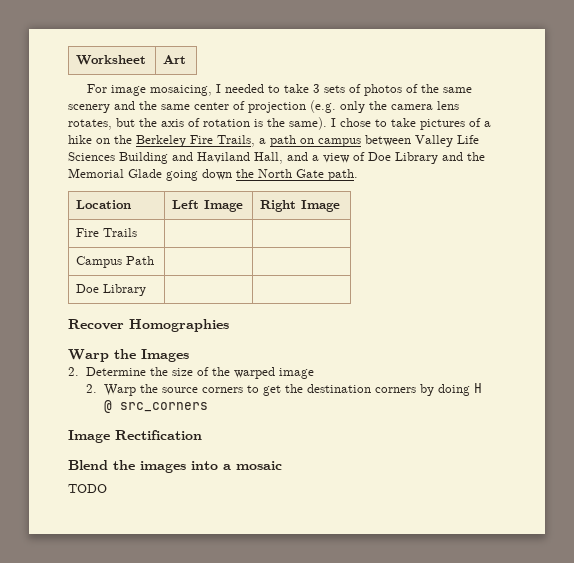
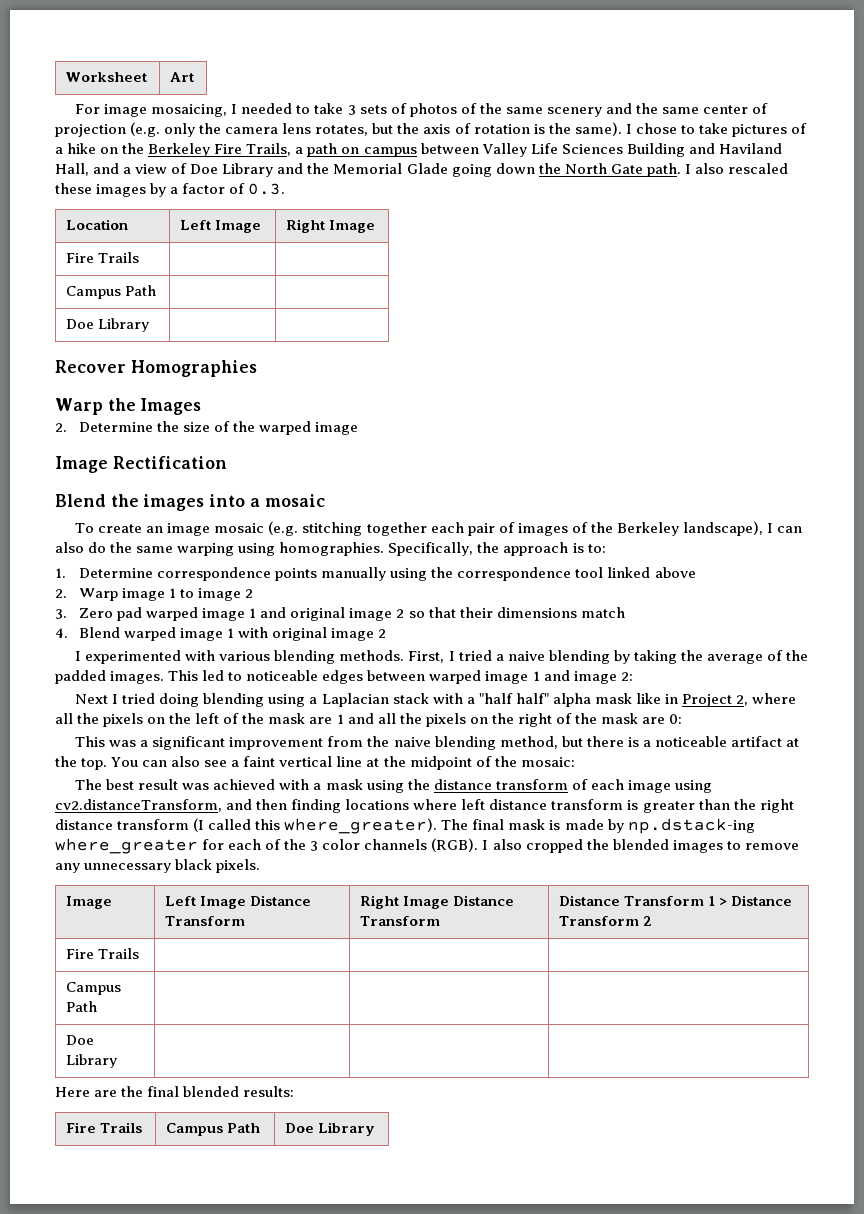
(358, 175) none -> [684,163,788,174] [55,183,286,197] I also rescaled these images by a factor of 0.3.
[86,383,483,396] [104,400,209,413] // 2. Warp the source corners to get the destination corners by doing H @ src_corners -> (359, 428) none
[68,484,107,493] TODO -> [75,521,803,536] [55,542,606,556] [55,567,696,581] [55,588,254,601] [55,607,625,621] [55,627,387,641] [75,650,809,664] [55,670,633,684] [75,693,797,707] [55,713,683,727] [75,736,799,750] [55,756,575,770] [75,779,712,793] [55,799,794,813] [55,818,755,834] [55,838,799,854] [55,859,261,873] [66,896,113,909] [165,895,312,909] [165,916,246,926] [360,895,515,909] [360,916,441,926] [559,895,793,906] [559,916,653,926] [66,948,140,959] [66,982,122,995] [66,1001,98,1012] [66,1035,95,1045] [66,1054,118,1068] [55,1086,295,1097] [66,1122,143,1133] [166,1123,261,1136] [285,1122,376,1136] To create an image mosaic (e.g. stitching together each pair of images of the Berkeley landscape), I can also do the same warping using homographies. Specifically, the approach is to: // 1. Determine correspondence points manually using the correspondence tool linked above // 2. Warp image 1 to image 2 // 3. Zero pad warped image 1 and original image 2 so that their dimensions match // 4. Blend warped image 1 with original image 2 // I experimented with various blending methods. First, I tried a naive blending by taking the average of the padded images. This led to noticeable edges between warped image 1 and image 2: // Next I tried doing blending using a Laplacian stack with a "half half" alpha mask like in Project 2, where all the pixels on the left of the mask are 1 and all the pixels on the right of the mask are 0: // This was a significant improvement from the naive blending method, but there is a noticeable artifact at the top. You can also see a faint vertical line at the midpoint of the mosaic: // The best result was achieved with a mask using the distance transform of each image using cv2.distanceTransform, and then finding locations where left distance transform is greater than the right distance transform (I called this where_greater). The final mask is made by np.dstack-ing where_greater for each of the 3 color channels (RGB). I also cropped the blended images to remove any unnecessary black pixels. // Image | Left Image Distance Transform | Right Image Distance Transform | Distance Transform 1 > Distance Transform 2 // Fire Trails | | | // Campus Path | | | // Doe Library | | | // Here are the final blended results: // Fire Trails | Campus Path | Doe Library

